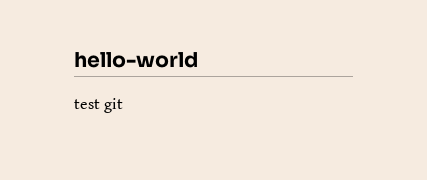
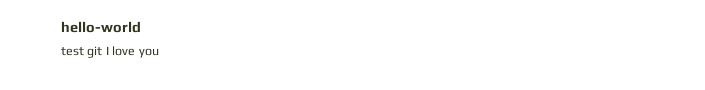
(124, 105) none -> [105,46,159,58] I love you

